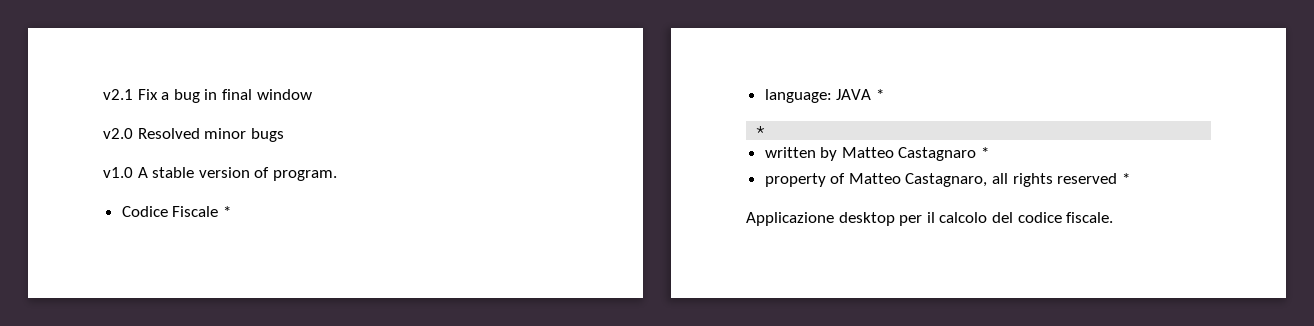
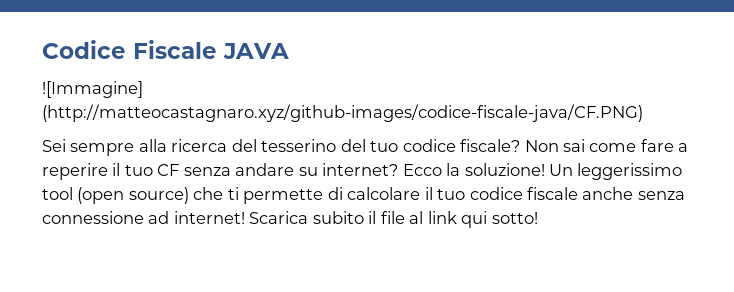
[103,89,312,103] [103,128,284,142] [103,167,337,181] [121,206,231,217] [764,89,884,103] [756,126,766,134] [764,147,990,161] [764,173,1130,187] [746,212,1114,226] v2.1 Fix a bug in final window // v2.0 Resolved minor bugs // v1.0 A stable version of program. // Codice Fiscale * // language: JAVA * // * // written by Matteo Castagnaro * // property of Matteo Castagnaro, all rights reserved * // Applicazione desktop per il calcolo del codice fiscale. -> [42,40,289,59] [42,81,143,98] [42,104,643,122] [42,139,689,156] [42,163,683,180] [42,187,685,204] [42,211,538,228] Codice Fiscale JAVA // ![Immagine] (http://matteocastagnaro.xyz/github-images/codice-fiscale-java/CF.PNG) // Sei sempre alla ricerca del tesserino del tuo codice fiscale? Non sai come fare a reperire il tuo CF senza andare su internet? Ecco la soluzione! Un leggerissimo tool (open source) che ti permette di calcolare il tuo codice fiscale anche senza connessione ad internet! Scarica subito il file al link qui sotto!

